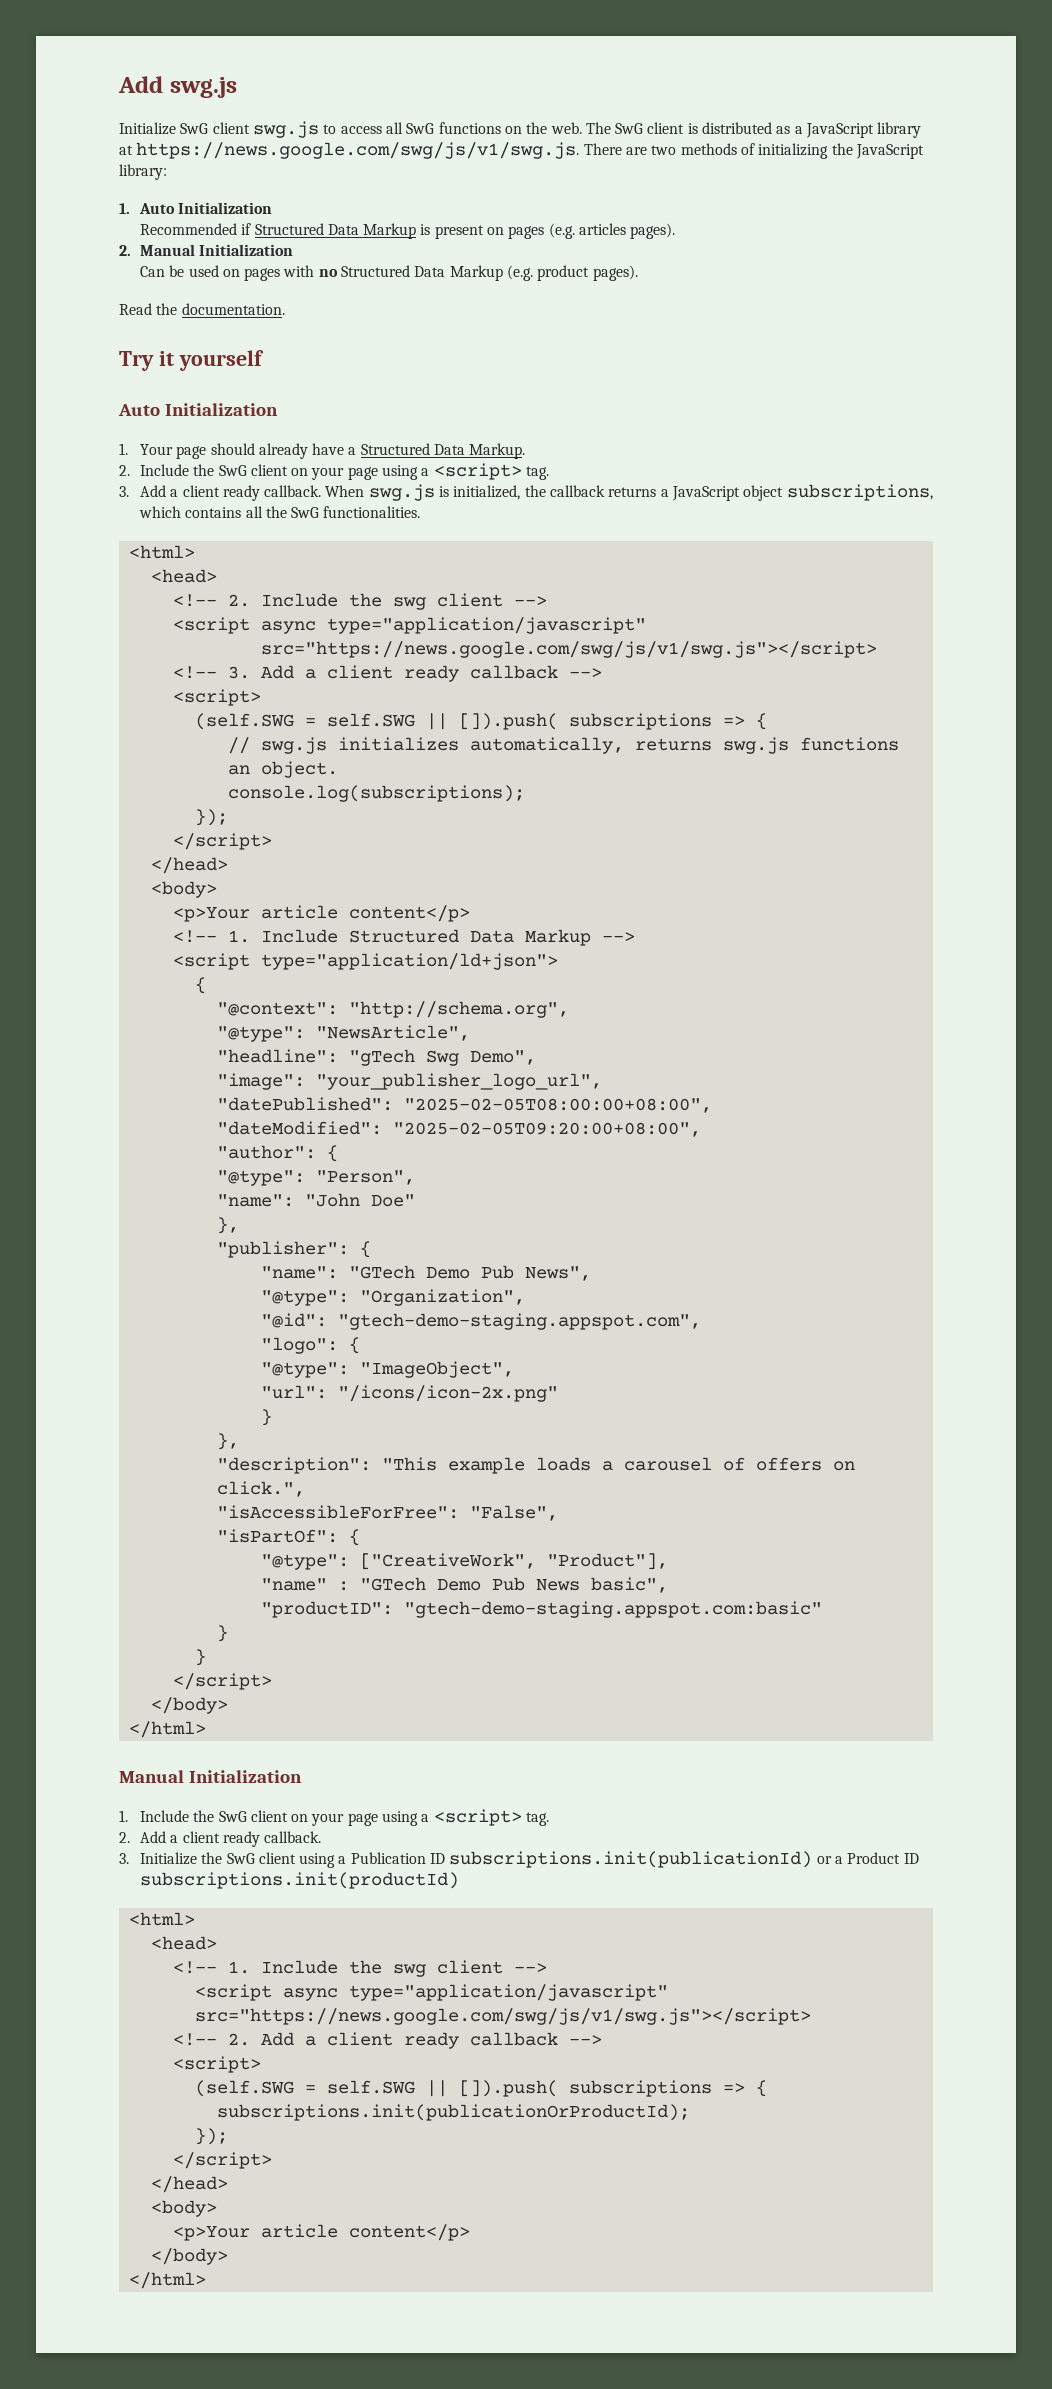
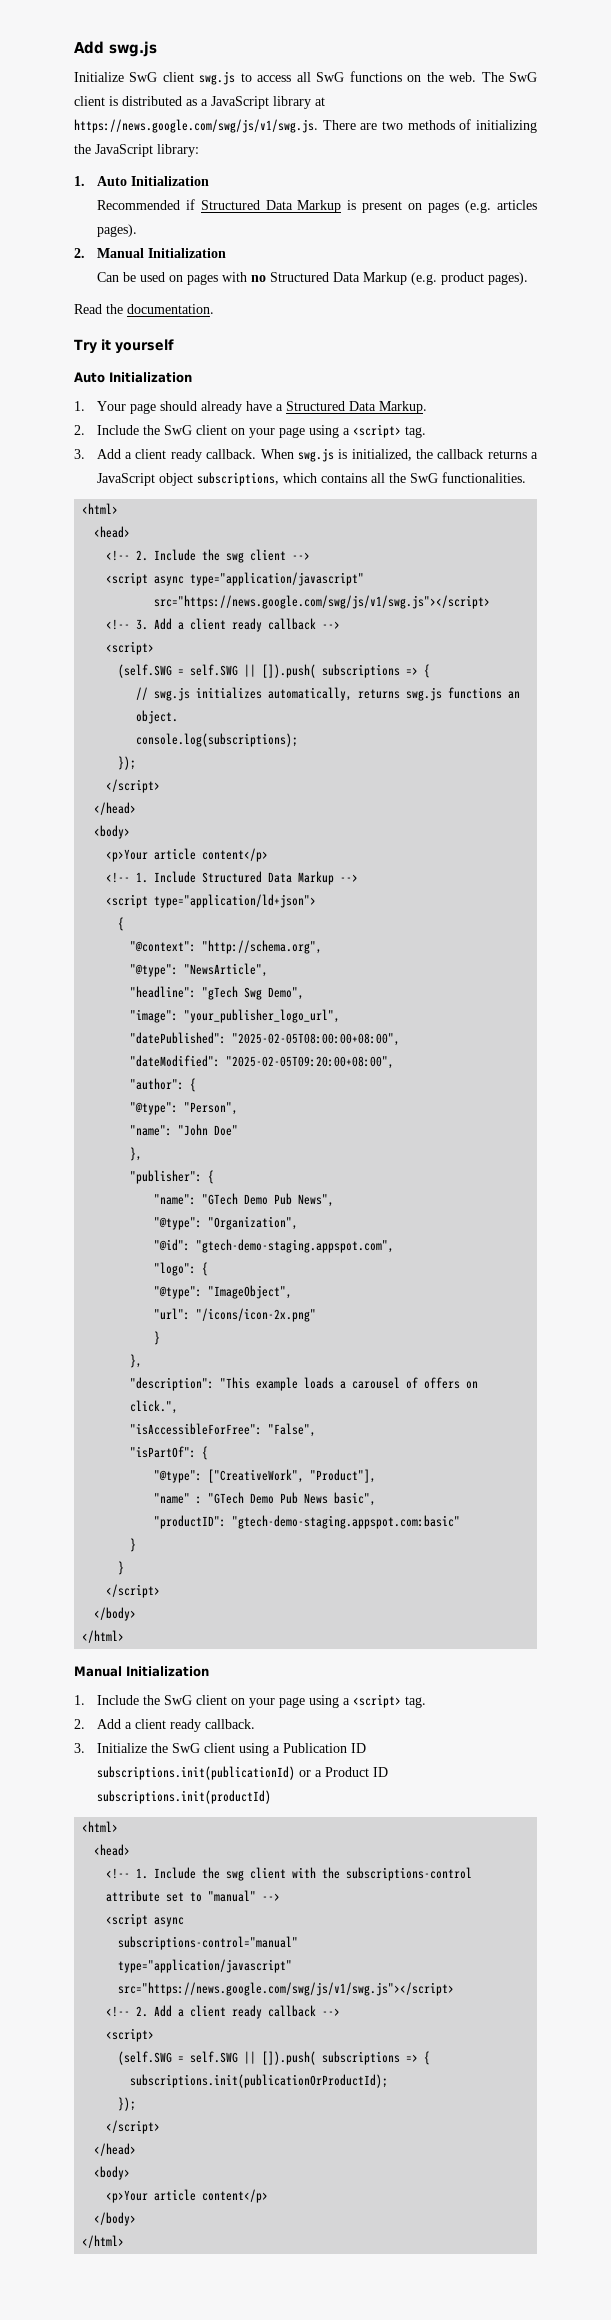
[513,1963,547,1973] [194,1984,338,2001] --> // <script async -> [292,1867,473,1881] [106,1890,281,1902] [106,1913,185,1927] [118,1936,299,1950] with the subscriptions-control attribute set to "manual" --> // <script async // subscriptions-control="manual" //

